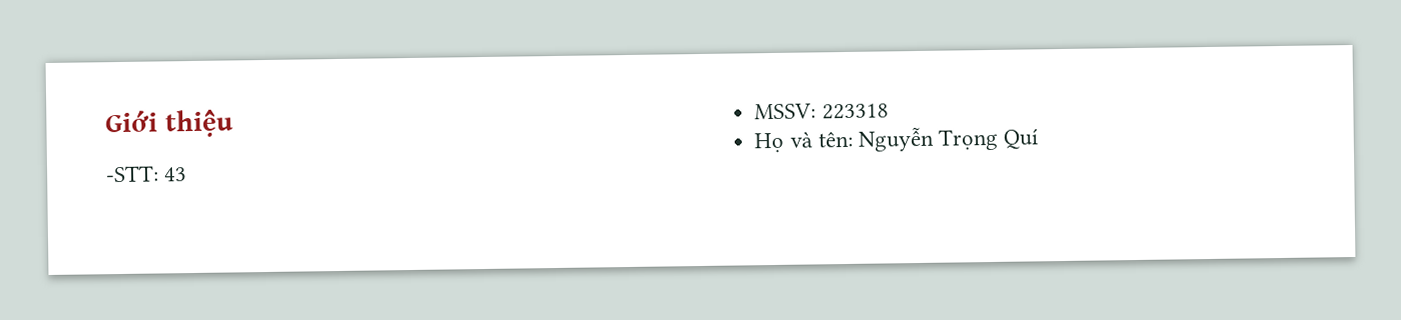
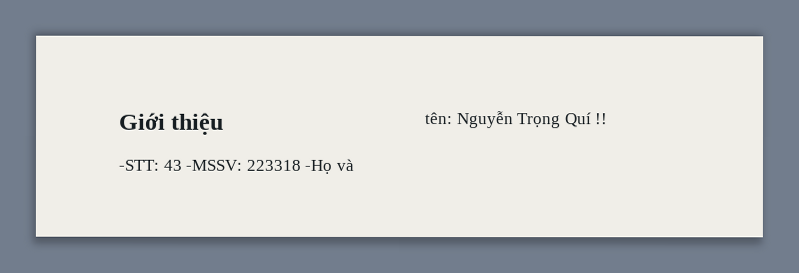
[754,103,817,120] // MSSV: -> [185,159,243,171] -MSSV:
[754,132,785,154] // Họ -> [304,159,333,174] -Họ
(1039, 139) none -> [595,113,609,125] !!

